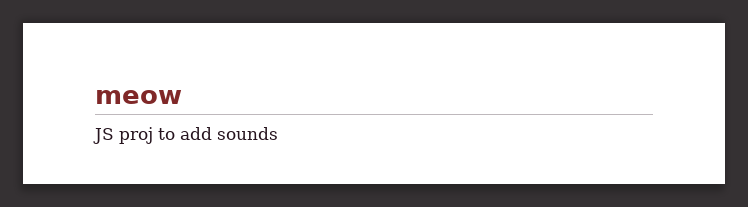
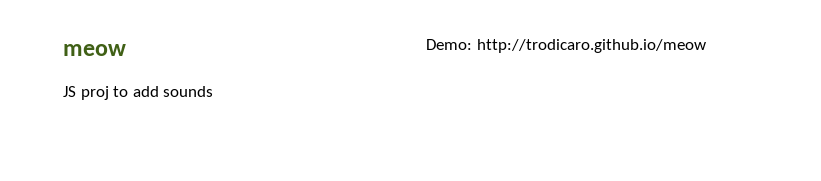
(278, 133) none -> [426,39,706,53] // Demo: http://trodicaro.github.io/meow

